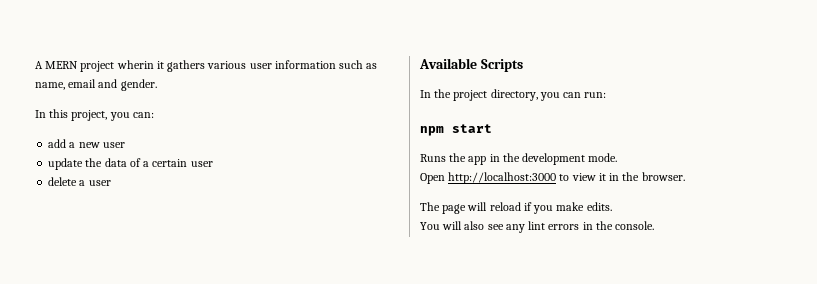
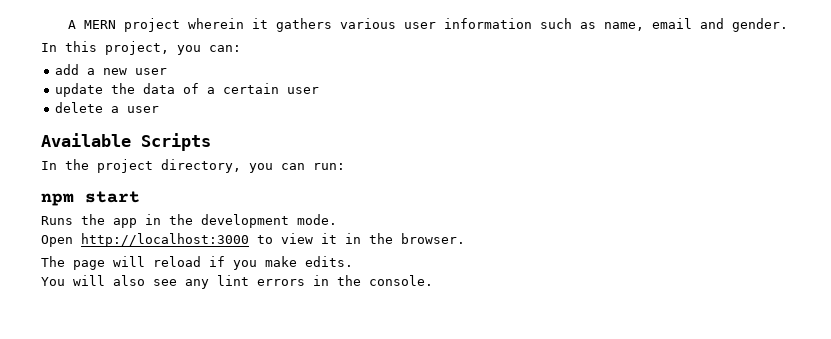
[116,60,154,69] wherin -> [188,18,245,29] wherein

